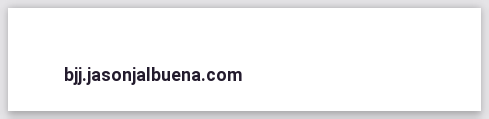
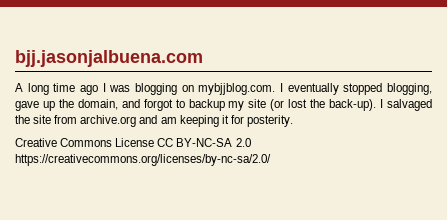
(243, 76) none -> [15,83,432,95] [15,99,433,111] [15,115,293,127] [15,138,251,147] [15,154,271,166] // A long time ago I was blogging on mybjjblog.com. I eventually stopped blogging, gave up the domain, and forgot to backup my site (or lost the back-up). I salvaged the site from archive.org and am keeping it for posterity. // Creative Commons License CC BY-NC-SA 2.0 https://creativecommons.org/licenses/by-nc-sa/2.0/

